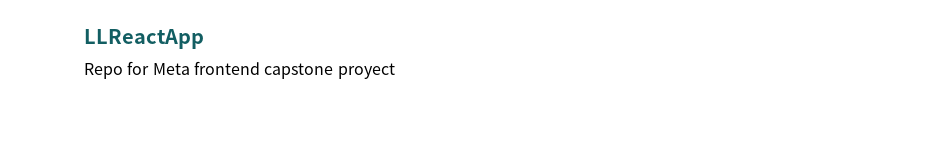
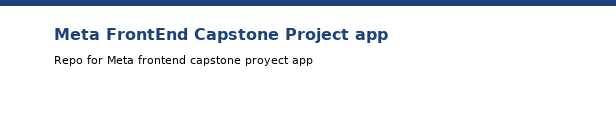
[84,29,204,49] LLReactApp -> [54,28,388,43] Meta FrontEnd Capstone Project app
(395, 71) none -> [292,58,313,66] app

